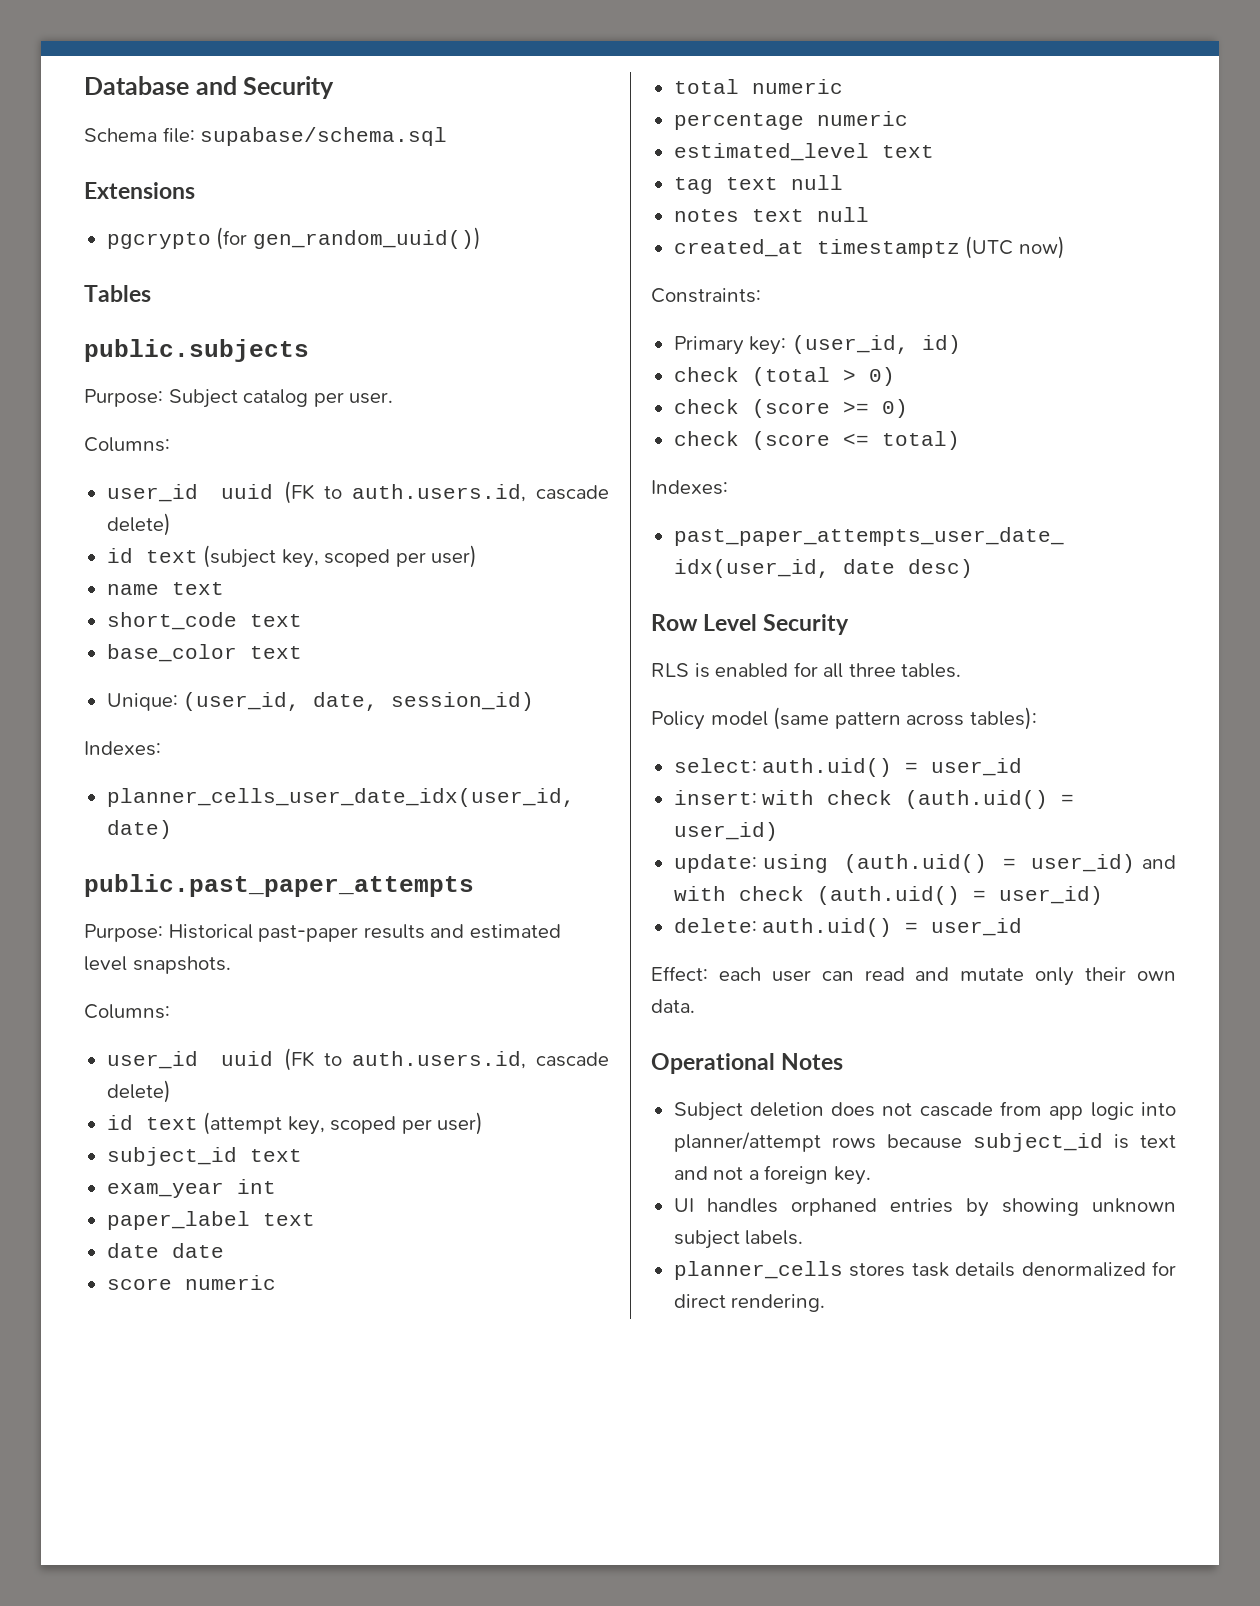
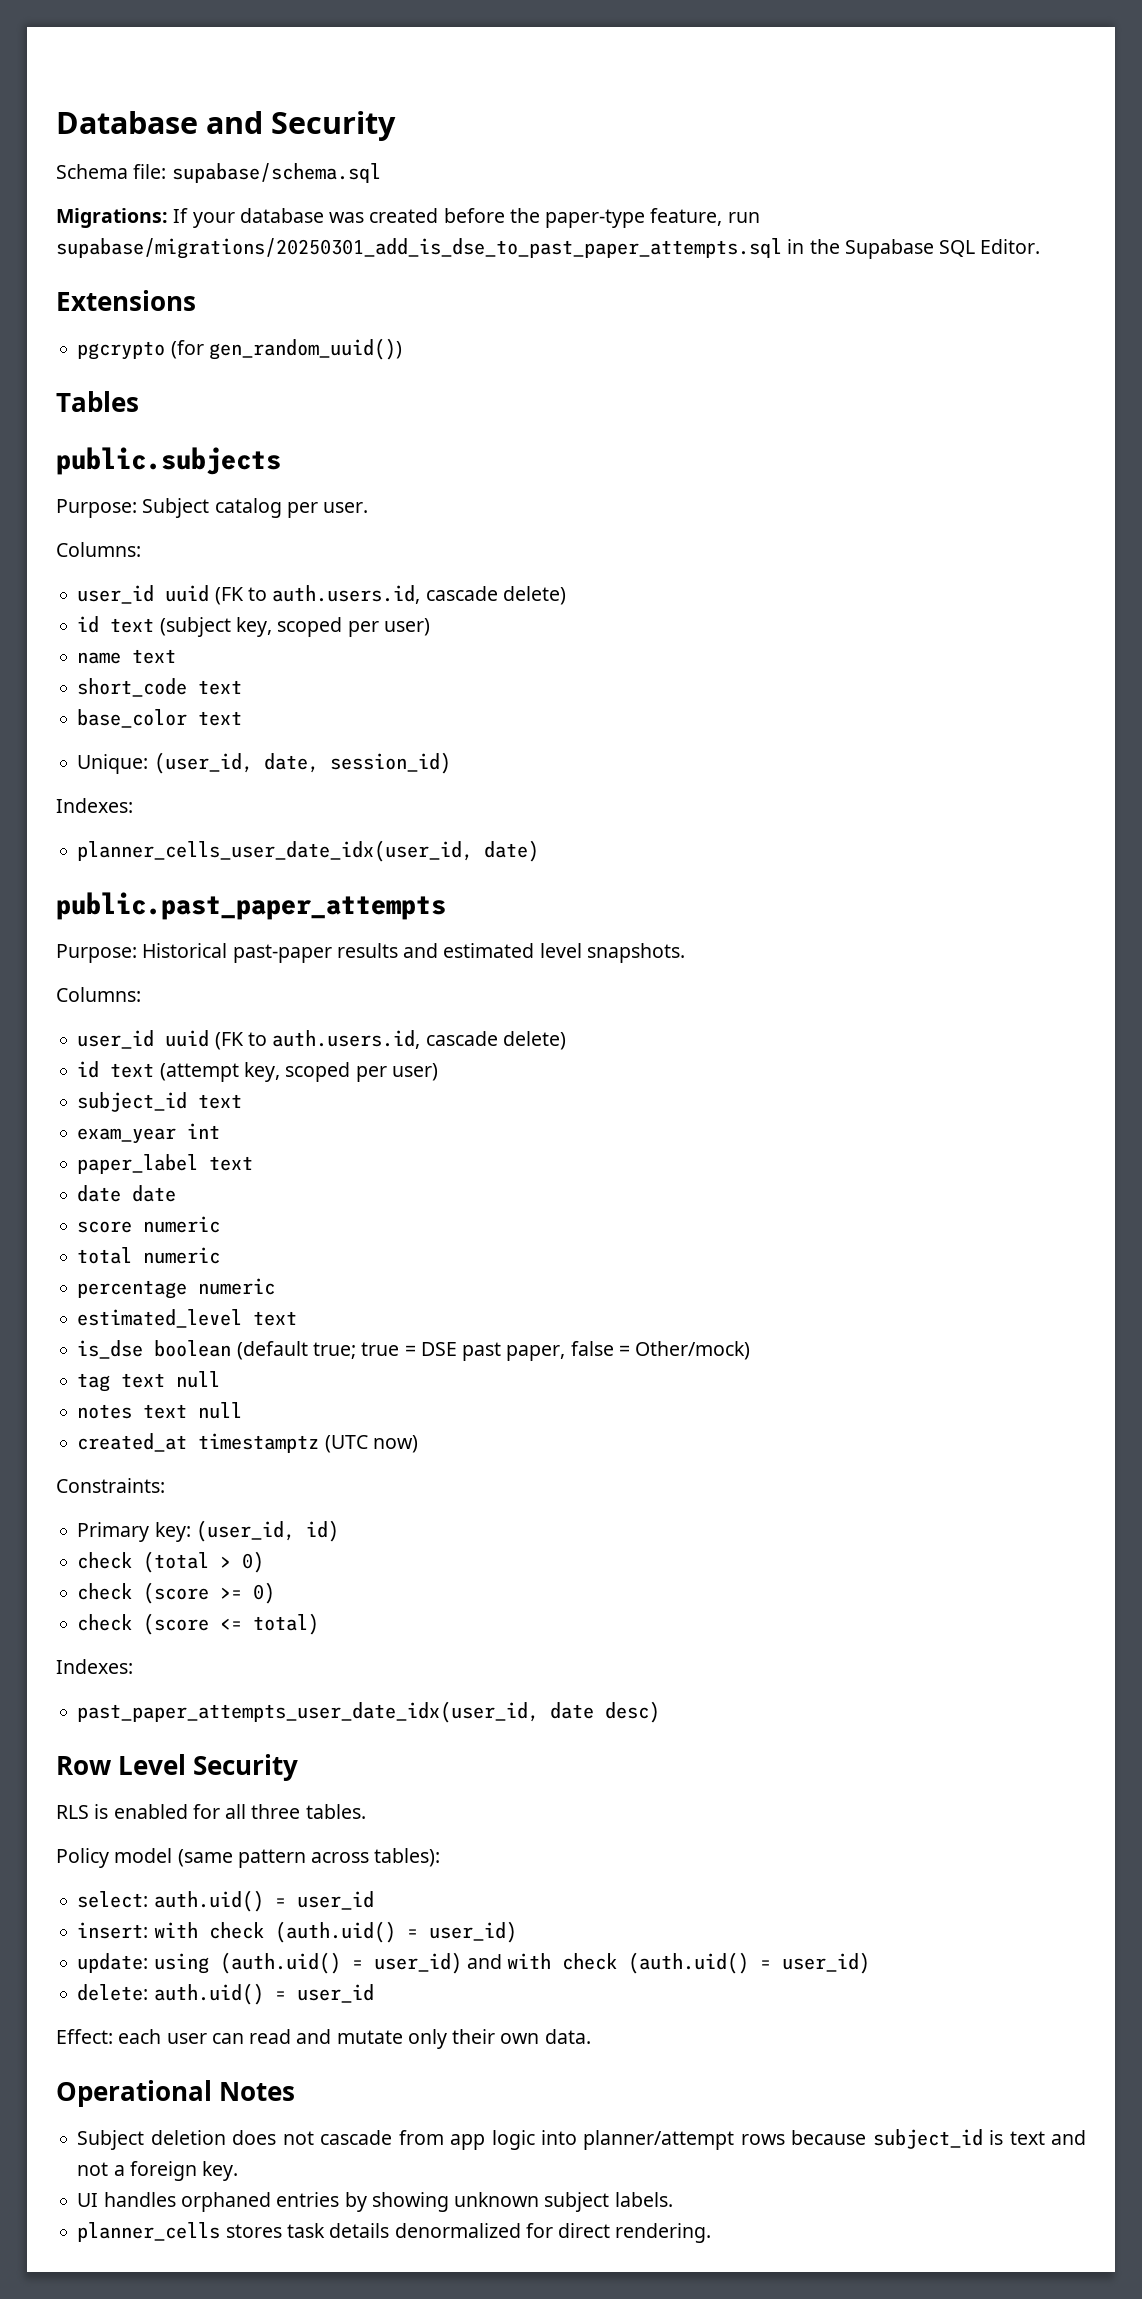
(448, 136) none -> [56,208,760,228] [56,238,1041,259] // Migrations: If your database was created before the paper-type feature, run supabase/migrations/20250301_add_is_dse_to_past_paper_attempts.sql in the Supabase SQL Editor.
(934, 151) none -> [77,1340,751,1361] // is_dse boolean (default true; true = DSE past paper, false = Other/mock)

